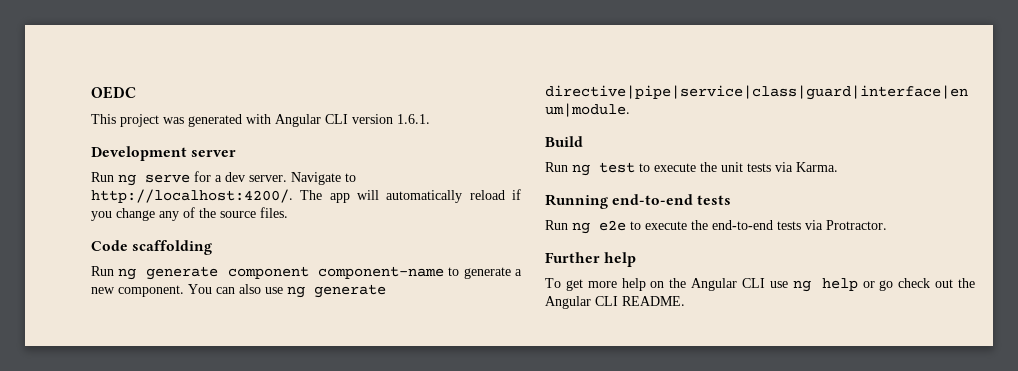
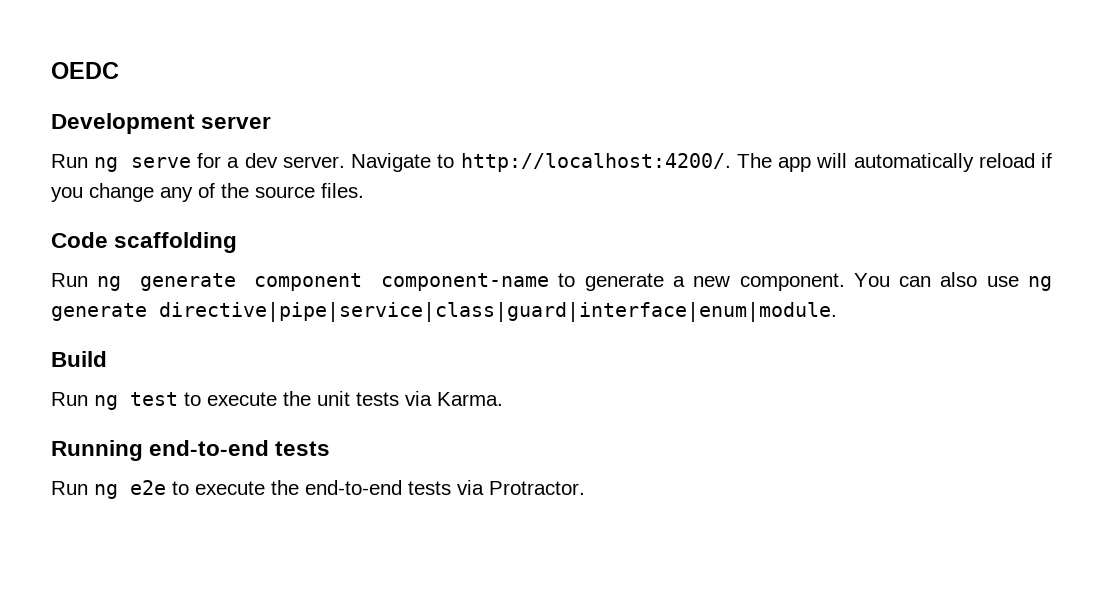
[91,114,430,127] // This project was generated with Angular CLI version 1.6.1. -> (119, 70) none
[545,252,637,267] [545,278,975,292] [545,296,685,309] // Further help // To get more help on the Angular CLI use ng help or go check out the Angular CLI README. -> (585, 488) none

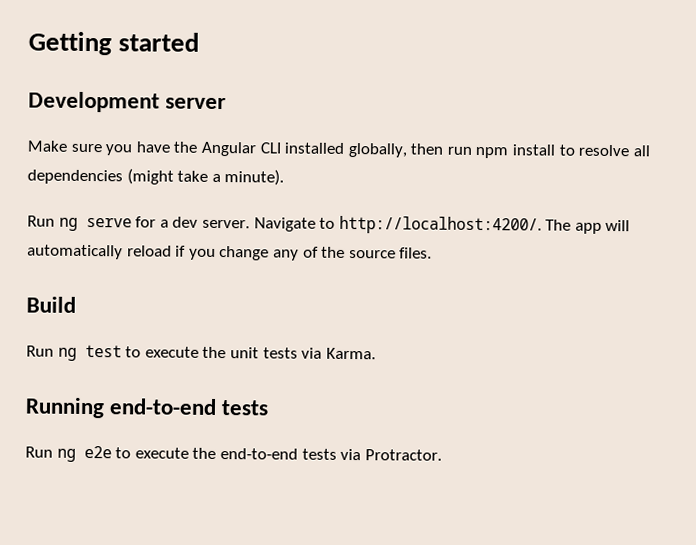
[51,62,119,79] OEDC -> [28,31,200,56] Getting started
(272, 123) none -> [27,140,650,159] [27,168,285,186] // Make sure you have the Angular CLI installed globally, then run npm install to resolve all dependencies (might take a minute).
[51,232,238,253] [51,272,1052,291] [51,302,837,322] // Code scaffolding // Run ng generate component component-name to generate a new component. You can also use ng generate directive|pipe|service|class|guard|interface|enum|module. -> (433, 253) none

